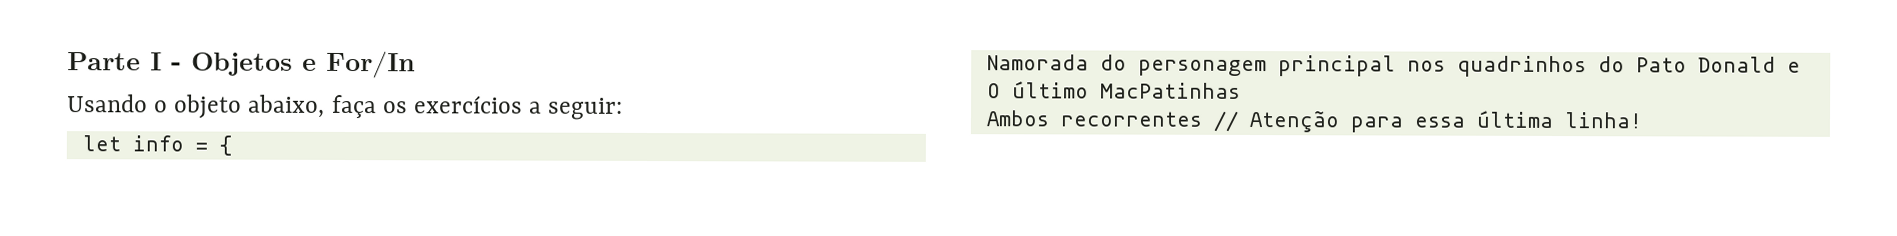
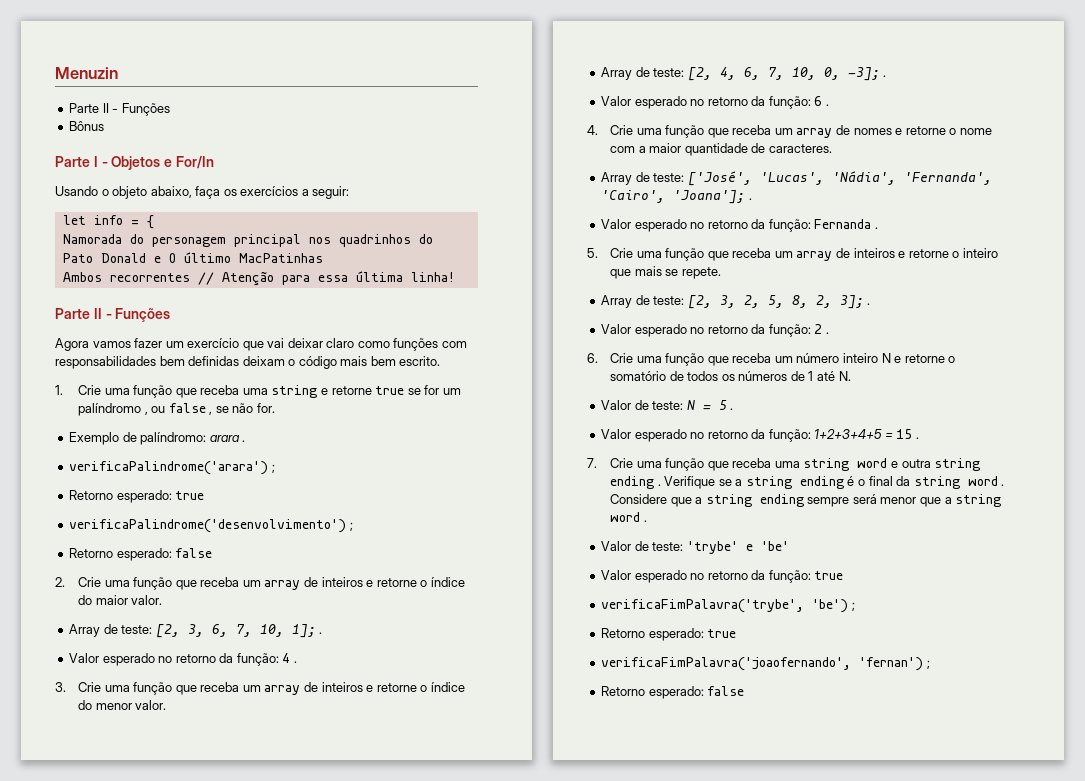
(67, 61) none -> [55,67,118,79] [69,103,170,116] [69,121,105,131] Menuzin // Parte II - Funções // Bônus //
(1643, 120) none -> [55,308,171,322] [55,338,467,351] [55,356,441,369] [55,385,461,398] [78,403,275,416] [69,432,246,445] [69,461,275,475] [69,490,205,503] [69,519,353,533] [69,548,213,561] [55,577,465,590] [78,595,163,605] [69,624,323,638] [69,653,297,666] [55,682,465,695] [78,700,167,710] [601,67,887,81] [601,96,829,109] [587,125,992,138] [610,143,832,156] [601,171,992,186] [601,190,752,204] [601,219,878,232] [587,248,998,261] [610,266,721,279] [601,295,871,309] [601,324,829,337] [587,353,956,366] [610,371,851,381] [601,400,734,410] [601,429,919,442] [587,458,981,471] [610,476,1005,489] [610,494,1002,507] [610,512,647,522] [601,541,789,554] [601,570,844,583] [601,599,855,613] [601,628,737,641] [601,657,930,671] [601,686,745,699] // Parte II - Funções // Agora vamos fazer um exercício que vai deixar claro como funções com responsabilidades bem definidas deixam o código mais bem escrito. // 1. Crie uma função que receba uma string e retorne true se for um palíndromo , ou false , se não for. // Exemplo de palíndromo: arara . // verificaPalindrome('arara') ; // Retorno esperado: true // verificaPalindrome('desenvolvimento') ; // Retorno esperado: false // 2. Crie uma função que receba um array de inteiros e retorne o índice do maior valor. // Array de teste: [2, 3, 6, 7, 10, 1]; . // Valor esperado no retorno da função: 4 . // 3. Crie uma função que receba um array de inteiros e retorne o índice do menor valor. // Array de teste: [2, 4, 6, 7, 10, 0, -3]; . // Valor esperado no retorno da função: 6 . // 4. Crie uma função que receba um array de nomes e retorne o nome com a maior quantidade de caracteres. // Array de teste: ['José', 'Lucas', 'Nádia', 'Fernanda', 'Cairo', 'Joana']; . // Valor esperado no retorno da função: Fernanda . // 5. Crie uma função que receba um array de inteiros e retorne o inteiro que mais se repete. // Array de teste: [2, 3, 2, 5, 8, 2, 3]; . // Valor esperado no retorno da função: 2 . // 6. Crie uma função que receba um número inteiro N e retorne o somatório de todos os números de 1 até N. // Valor de teste: N = 5 . // Valor esperado no retorno da função: 1+2+3+4+5 = 15 . // 7. Crie uma função que receba uma string word e outra string ending . Verifique se a string ending é o final da string word . Considere que a string ending sempre será menor que a string word . // Valor de teste: 'trybe' e 'be' // Valor esperado no retorno da função: true // verificaFimPalavra('trybe', 'be') ; // Retorno esperado: true // verificaFimPalavra('joaofernando', 'fernan') ; // Retorno esperado: false

